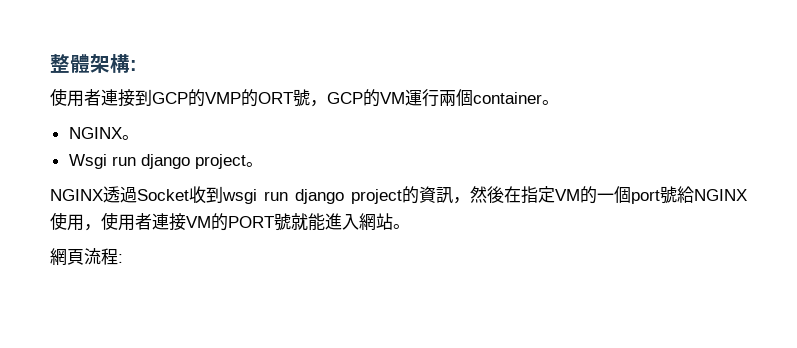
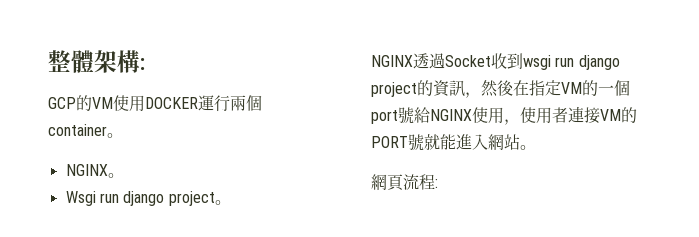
[50,88,327,107] 使用者連接到GCP的VMP的ORT號， -> (145, 64) none
(405, 98) none -> [113,95,198,112] 使用DOCKER

